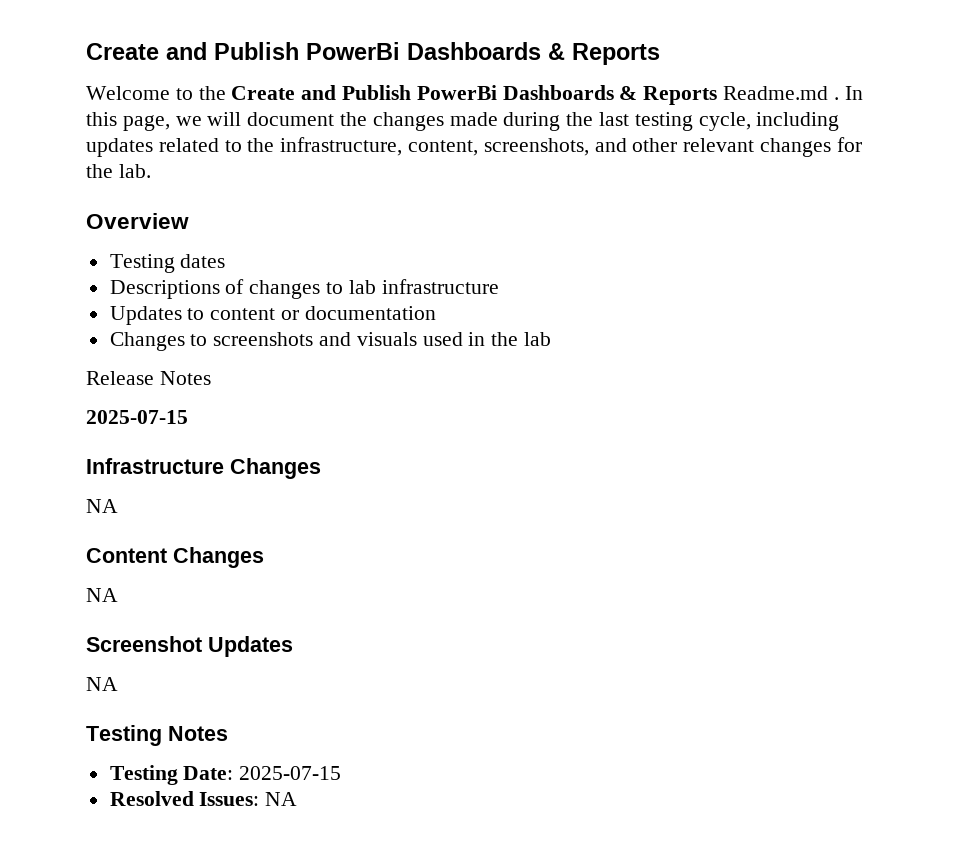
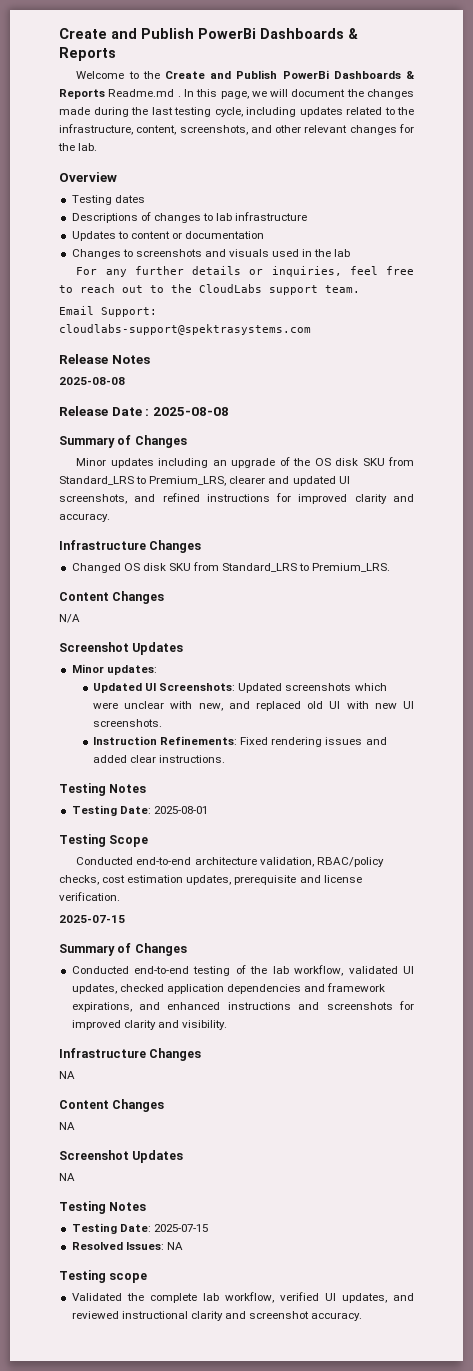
[86,371,211,385] [86,410,188,424] Release Notes // 2025-07-15 -> [76,266,414,277] [59,284,360,295] [59,306,157,317] [59,324,311,335] [59,354,150,364] [59,377,125,385] [59,406,229,416] [59,435,187,448] [76,457,415,468] [59,476,350,486] [59,493,414,504] [59,513,110,522] [59,540,202,553] [71,562,391,573] [59,591,165,604] [59,614,80,623] [59,642,184,655] [71,664,157,675] [93,683,387,693] [93,701,414,711] [93,719,163,727] [93,736,387,747] [93,755,226,763] [59,783,147,796] [71,805,208,816] [59,834,149,847] [76,857,384,867] [59,875,362,885] [59,892,120,901] [59,915,125,923] [59,943,187,956] [71,965,414,976] [71,983,386,994] [71,1001,414,1012] [71,1020,227,1030] For any further details or inquiries, feel free to reach out to the CloudLabs support team. // Email Support: cloudlabs-support@spektrasystems.com // Release Notes // 2025-08-08 // Release Date : 2025-08-08 // Summary of Changes // Minor updates including an upgrade of the OS disk SKU from Standard_LRS to Premium_LRS, clearer and updated UI screenshots, and refined instructions for improved clarity and accuracy. // Infrastructure Changes // Changed OS disk SKU from Standard_LRS to Premium_LRS. // Content Changes // N/A // Screenshot Updates // Minor updates: // Updated UI Screenshots: Updated screenshots which were unclear with new, and replaced old UI with new UI screenshots. // Instruction Refinements: Fixed rendering issues and added clear instructions. // Testing Notes // Testing Date: 2025-08-01 // Testing Scope // Conducted end-to-end architecture validation, RBAC/policy checks, cost estimation updates, prerequisite and license verification. // 2025-07-15 // Summary of Changes // Conducted end-to-end testing of the lab workflow, validated UI updates, checked application dependencies and framework expirations, and enhanced instructions and screenshots for improved clarity and visibility.
(298, 799) none -> [59,1270,148,1283] [71,1292,414,1303] [71,1311,363,1321] // Testing scope // Validated the complete lab workflow, verified UI updates, and reviewed instructional clarity and screenshot accuracy.

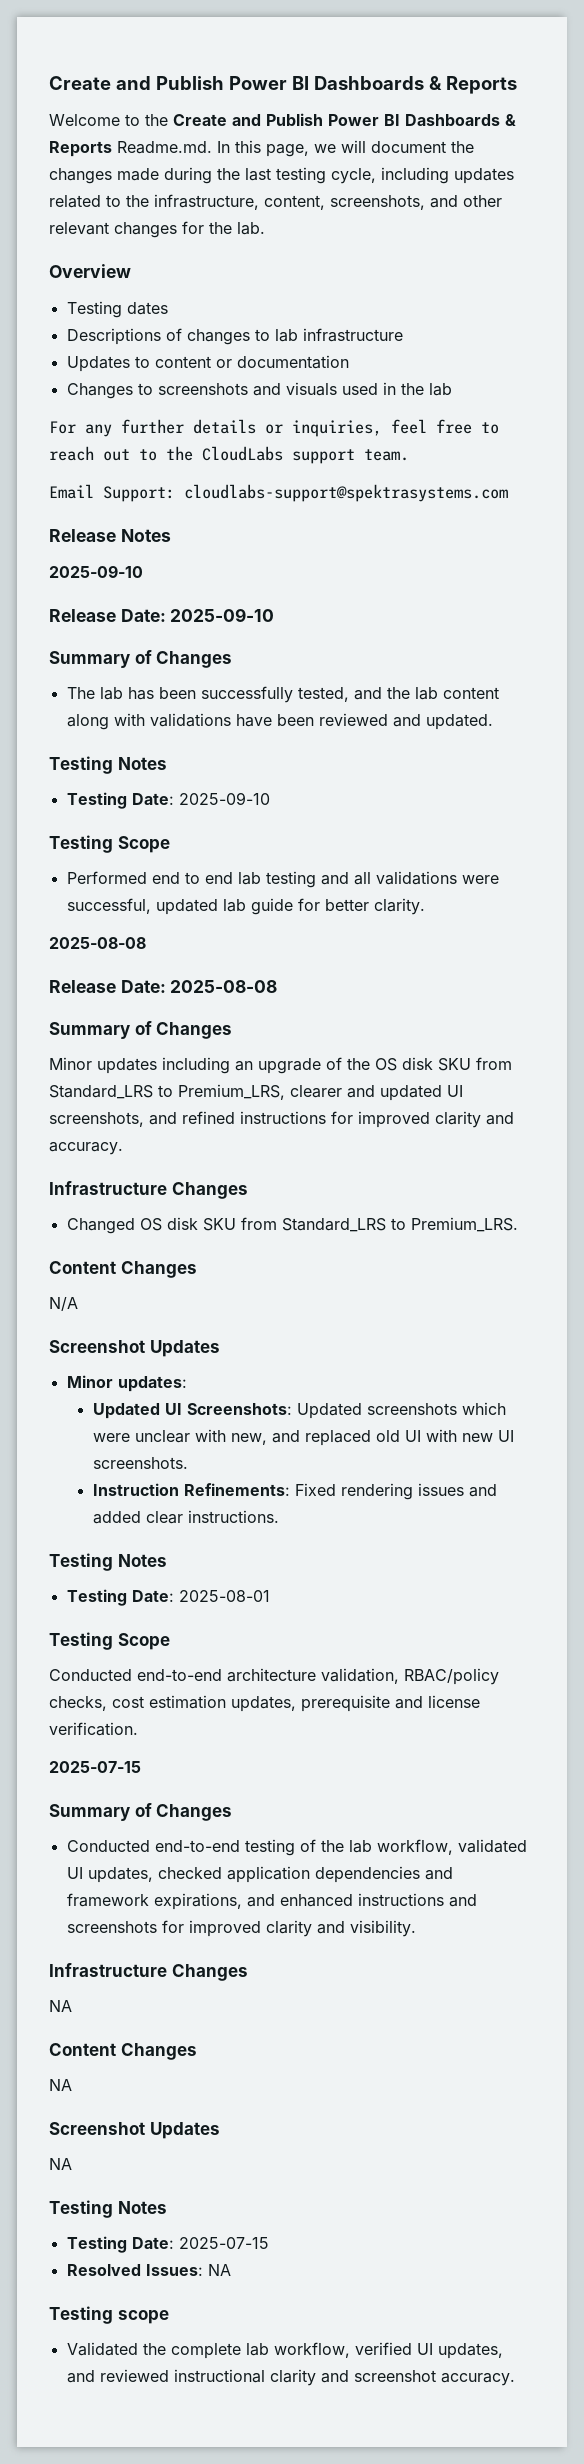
[59,28,256,39] Create and Publish PowerBi -> [49,76,309,90] Create and Publish Power BI
[282,70,415,79] [59,89,181,99] PowerBi Dashboards & Reports Readme.md . -> [328,114,516,126] [49,141,212,157] Power BI Dashboards & Reports Readme.md.
(150, 359) none -> [49,565,143,578] [49,608,275,622] [49,650,233,668] [66,686,499,703] [66,713,493,730] [49,756,167,774] [66,792,270,809] [49,835,170,853] [66,871,499,888] [66,898,425,915] // 2025-09-10 // Release Date: 2025-09-10 // Summary of Changes // The lab has been successfully tested, and the lab content along with validations have been reviewed and updated. // Testing Notes // Testing Date: 2025-09-10 // Testing Scope // Performed end to end lab testing and all validations were successful, updated lab guide for better clarity.
[111,407,150,416] Date : -> [120,980,166,993] Date:

